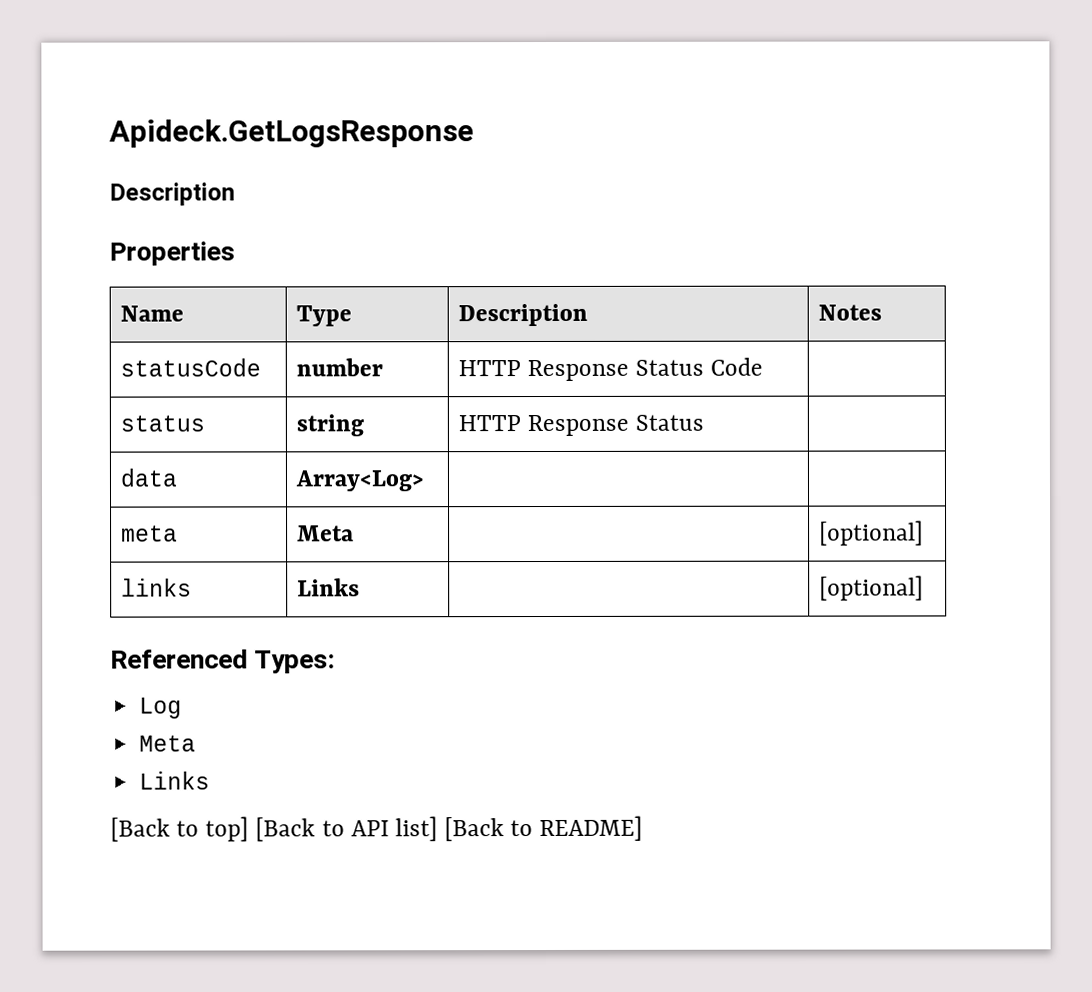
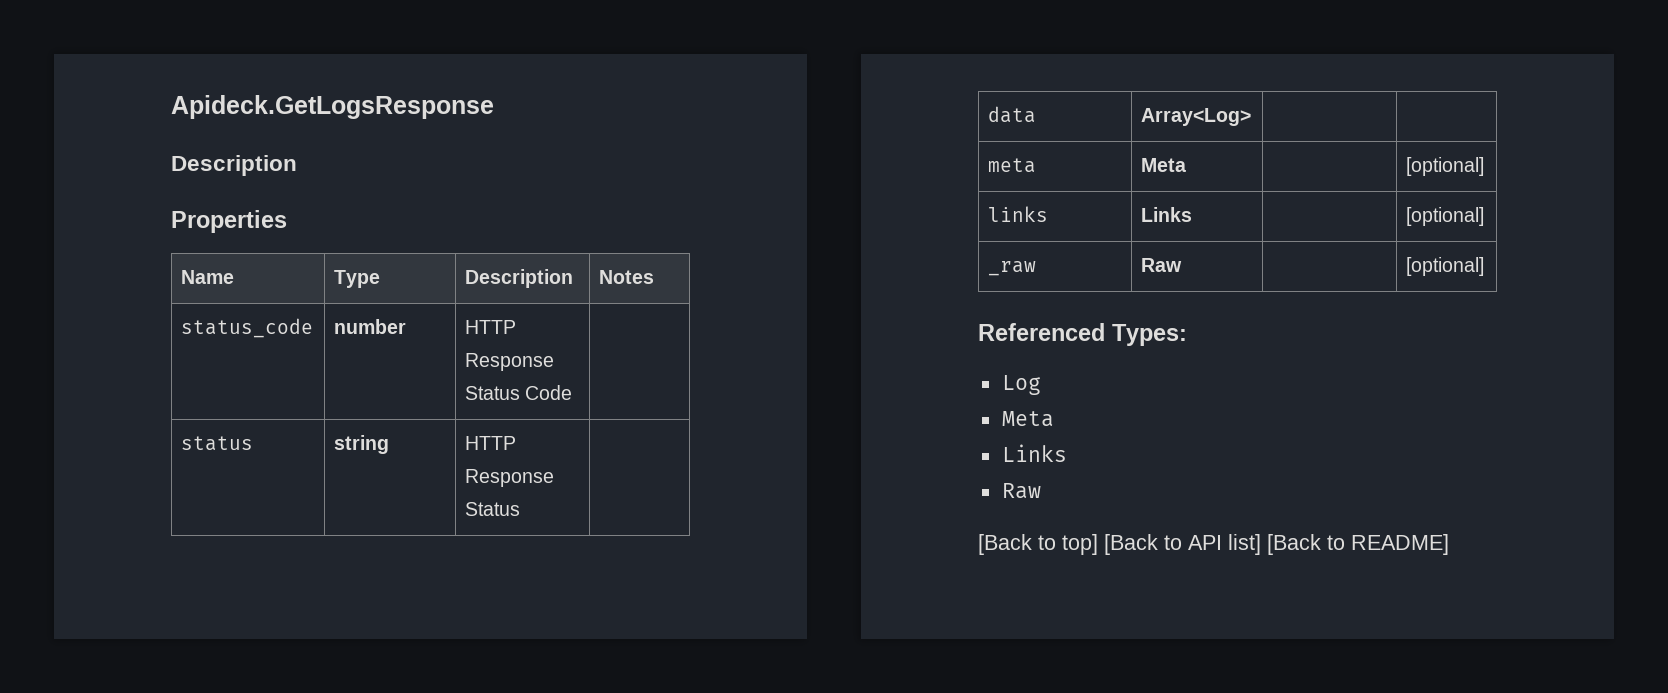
[119,358,261,377] statusCode -> [181,318,314,338] status_code
(924, 588) none -> [988,261,1037,276] [1141,258,1183,272] [1406,257,1485,276] // _raw | Raw | | [optional]
(211, 780) none -> [1001,483,1041,499] // Raw

